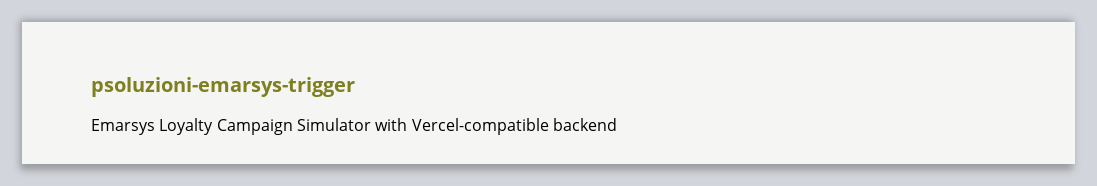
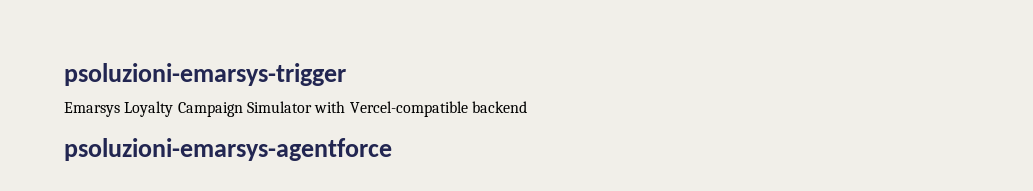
(617, 124) none -> [64,138,392,161] // psoluzioni-emarsys-agentforce

